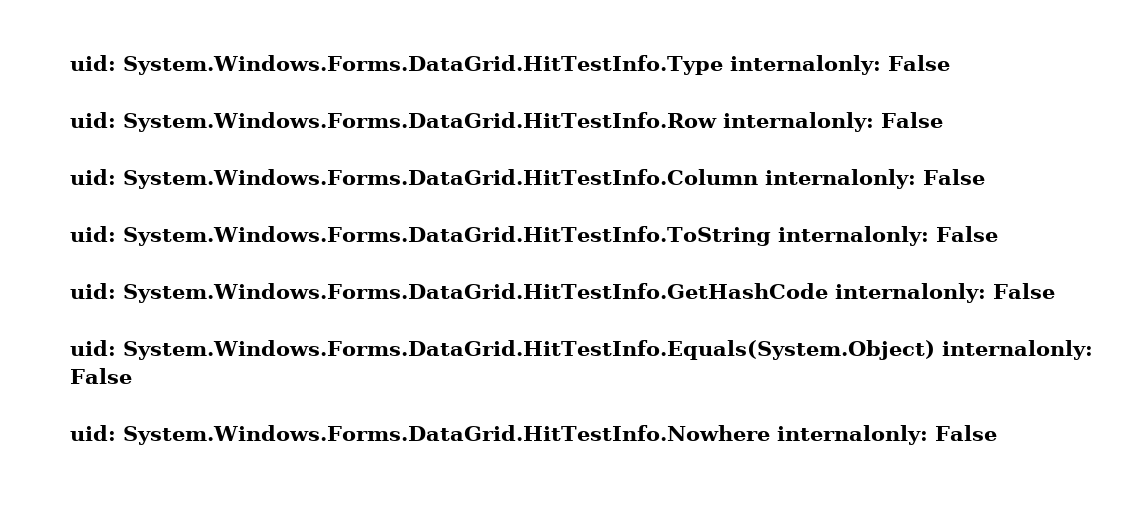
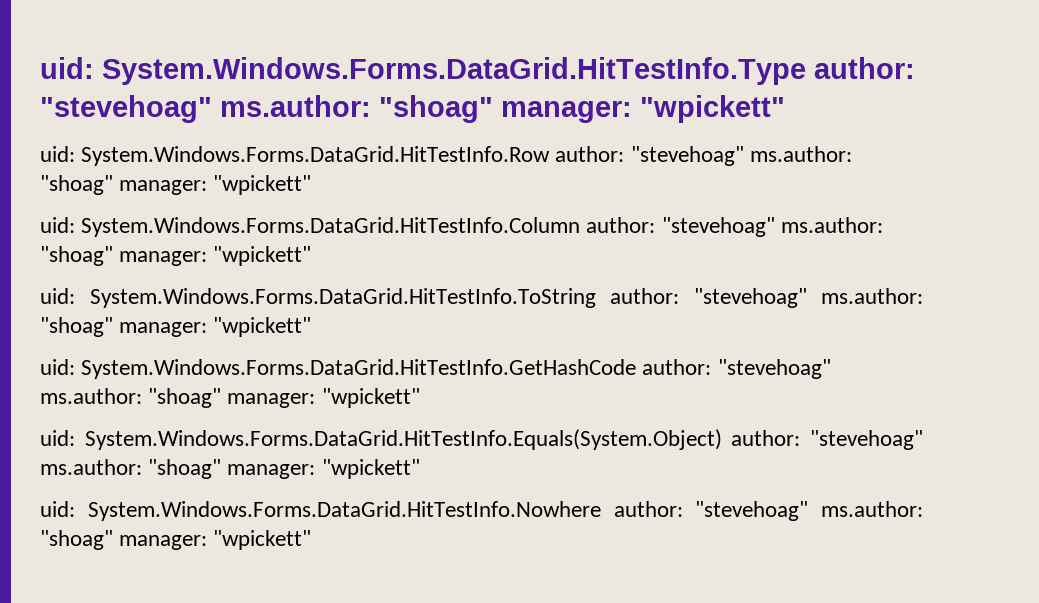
[729,55,950,75] [70,112,943,132] [70,169,985,189] [70,226,998,246] [70,283,1055,303] [70,340,1093,360] [70,368,132,384] [70,425,997,445] internalonly: False // uid: System.Windows.Forms.DataGrid.HitTestInfo.Row internalonly: False // uid: System.Windows.Forms.DataGrid.HitTestInfo.Column internalonly: False // uid: System.Windows.Forms.DataGrid.HitTestInfo.ToString internalonly: False // uid: System.Windows.Forms.DataGrid.HitTestInfo.GetHashCode internalonly: False // uid: System.Windows.Forms.DataGrid.HitTestInfo.Equals(System.Object) internalonly: False // uid: System.Windows.Forms.DataGrid.HitTestInfo.Nowhere internalonly: False -> [814,57,915,79] [40,95,785,123] [40,146,852,166] [40,175,312,195] [40,217,883,237] [40,246,312,266] [40,288,923,308] [40,317,312,337] [40,359,831,379] [40,388,420,408] [40,429,923,450] [40,459,420,479] [40,501,923,521] [40,530,312,550] author: "stevehoag" ms.author: "shoag" manager: "wpickett" // uid: System.Windows.Forms.DataGrid.HitTestInfo.Row author: "stevehoag" ms.author: "shoag" manager: "wpickett" // uid: System.Windows.Forms.DataGrid.HitTestInfo.Column author: "stevehoag" ms.author: "shoag" manager: "wpickett" // uid: System.Windows.Forms.DataGrid.HitTestInfo.ToString author: "stevehoag" ms.author: "shoag" manager: "wpickett" // uid: System.Windows.Forms.DataGrid.HitTestInfo.GetHashCode author: "stevehoag" ms.author: "shoag" manager: "wpickett" // uid: System.Windows.Forms.DataGrid.HitTestInfo.Equals(System.Object) author: "stevehoag" ms.author: "shoag" manager: "wpickett" // uid: System.Windows.Forms.DataGrid.HitTestInfo.Nowhere author: "stevehoag" ms.author: "shoag" manager: "wpickett"

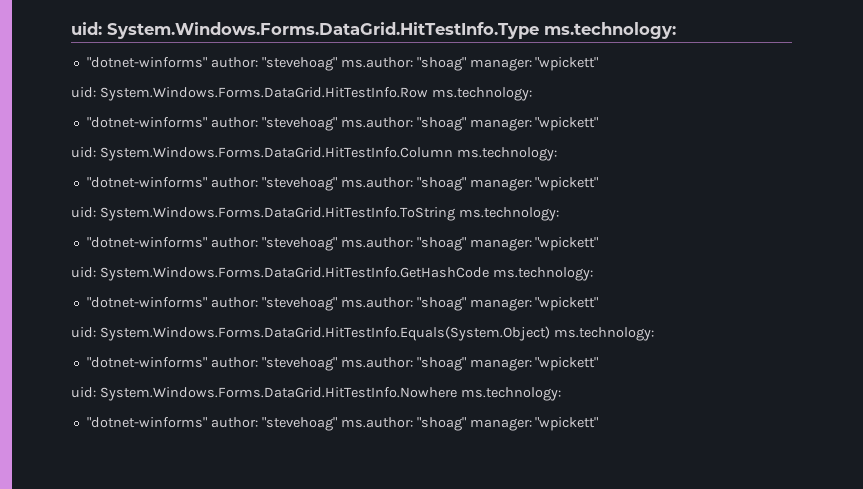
(806, 71) none -> [544,22,676,39] [86,57,207,68] ms.technology: // "dotnet-winforms"
(551, 156) none -> [431,87,532,101] [86,117,207,128] ms.technology: // "dotnet-winforms"
(581, 227) none -> [456,147,557,161] [86,177,207,188] ms.technology: // "dotnet-winforms"
(596, 298) none -> [458,207,559,221] [86,237,207,248] ms.technology: // "dotnet-winforms"
(637, 369) none -> [492,267,593,281] [86,297,207,308] ms.technology: // "dotnet-winforms"
(722, 439) none -> [553,327,654,341] [86,357,207,368] ms.technology: // "dotnet-winforms"
(601, 511) none -> [460,387,561,401] [86,417,207,428] ms.technology: // "dotnet-winforms"

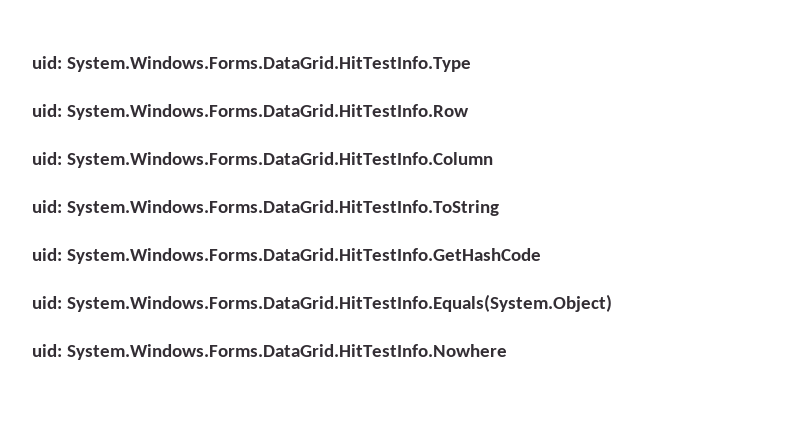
[544,22,676,39] [86,57,599,71] [71,87,532,101] [86,117,599,131] [71,147,557,161] [86,177,599,191] [71,207,559,221] [86,237,599,251] [71,267,593,281] [86,297,599,311] [71,326,654,341] [86,357,599,371] [71,387,561,401] [86,417,599,431] ms.technology: // "dotnet-winforms" author: "stevehoag" ms.author: "shoag" manager: "wpickett" // uid: System.Windows.Forms.DataGrid.HitTestInfo.Row ms.technology: // "dotnet-winforms" author: "stevehoag" ms.author: "shoag" manager: "wpickett" // uid: System.Windows.Forms.DataGrid.HitTestInfo.Column ms.technology: // "dotnet-winforms" author: "stevehoag" ms.author: "shoag" manager: "wpickett" // uid: System.Windows.Forms.DataGrid.HitTestInfo.ToString ms.technology: // "dotnet-winforms" author: "stevehoag" ms.author: "shoag" manager: "wpickett" // uid: System.Windows.Forms.DataGrid.HitTestInfo.GetHashCode ms.technology: // "dotnet-winforms" author: "stevehoag" ms.author: "shoag" manager: "wpickett" // uid: System.Windows.Forms.DataGrid.HitTestInfo.Equals(System.Object) ms.technology: // "dotnet-winforms" author: "stevehoag" ms.author: "shoag" manager: "wpickett" // uid: System.Windows.Forms.DataGrid.HitTestInfo.Nowhere ms.technology: // "dotnet-winforms" author: "stevehoag" ms.author: "shoag" manager: "wpickett" -> [32,104,469,120] [32,152,493,168] [32,200,499,216] [32,248,541,264] [32,294,612,312] [32,344,507,360] // uid: System.Windows.Forms.DataGrid.HitTestInfo.Row // uid: System.Windows.Forms.DataGrid.HitTestInfo.Column // uid: System.Windows.Forms.DataGrid.HitTestInfo.ToString // uid: System.Windows.Forms.DataGrid.HitTestInfo.GetHashCode // uid: System.Windows.Forms.DataGrid.HitTestInfo.Equals(System.Object) // uid: System.Windows.Forms.DataGrid.HitTestInfo.Nowhere

